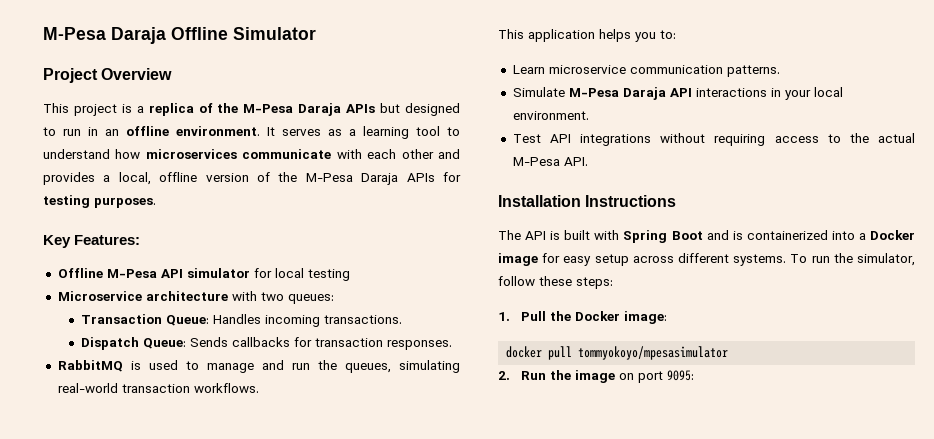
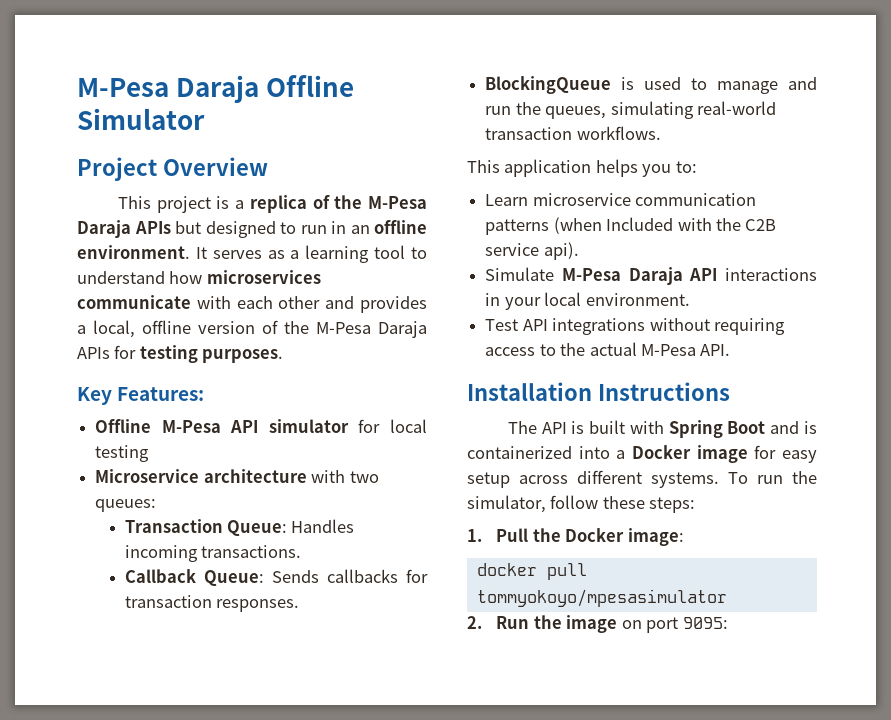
[81,337,140,350] Dispatch -> [124,569,196,583] Callback
[57,360,123,372] RabbitMQ -> [485,76,612,94] BlockingQueue
[726,65,780,77] patterns. -> [485,217,777,235] [485,242,579,260] patterns (when Included with the C2B service api).

